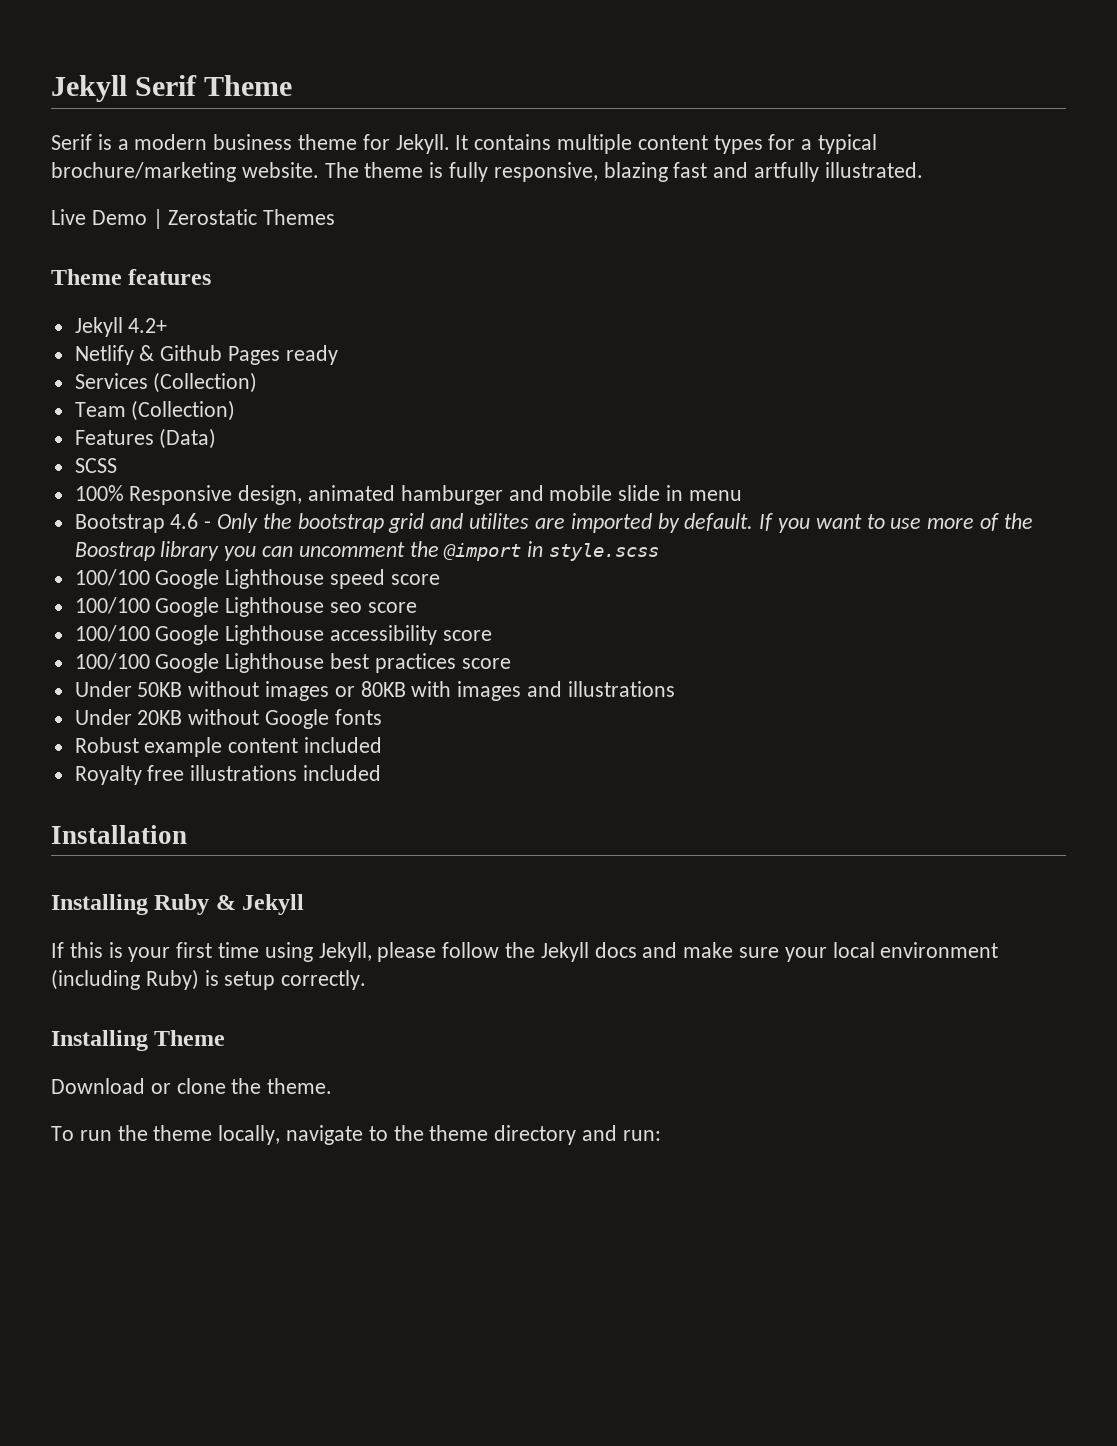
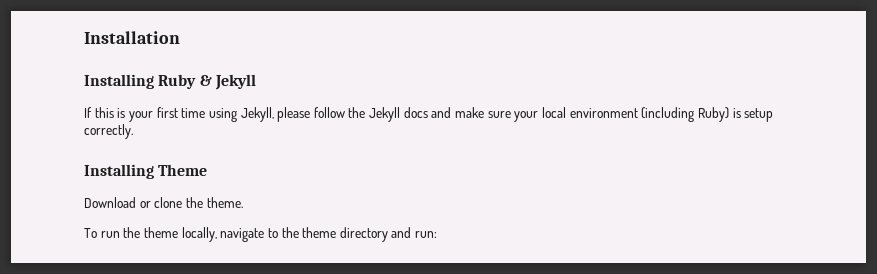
[51,75,293,102] [51,134,878,154] [51,162,923,182] [51,209,336,229] [51,269,212,285] [74,317,168,337] [74,345,338,365] [74,372,258,393] [74,400,236,421] [74,428,217,449] [74,458,117,473] [74,485,742,505] [74,513,1033,533] [74,541,660,561] [74,569,440,589] [74,597,417,617] [74,625,492,645] [74,653,511,673] [74,681,675,701] [74,709,382,729] [74,737,383,757] [74,765,382,785] Jekyll Serif Theme // Serif is a modern business theme for Jekyll. It contains multiple content types for a typical brochure/marketing website. The theme is fully responsive, blazing fast and artfully illustrated. // Live Demo | Zerostatic Themes // Theme features // Jekyll 4.2+ // Netlify & Github Pages ready // Services (Collection) // Team (Collection) // Features (Data) // SCSS // 100% Responsive design, animated hamburger and mobile slide in menu // Bootstrap 4.6 - Only the bootstrap grid and utilites are imported by default. If you want to use more of the Boostrap library you can uncomment the @import in style.scss // 100/100 Google Lighthouse speed score // 100/100 Google Lighthouse seo score // 100/100 Google Lighthouse accessibility score // 100/100 Google Lighthouse best practices score // Under 50KB without images or 80KB with images and illustrations // Under 20KB without Google fonts // Robust example content included // Royalty free illustrations included // -> (84, 37) none

